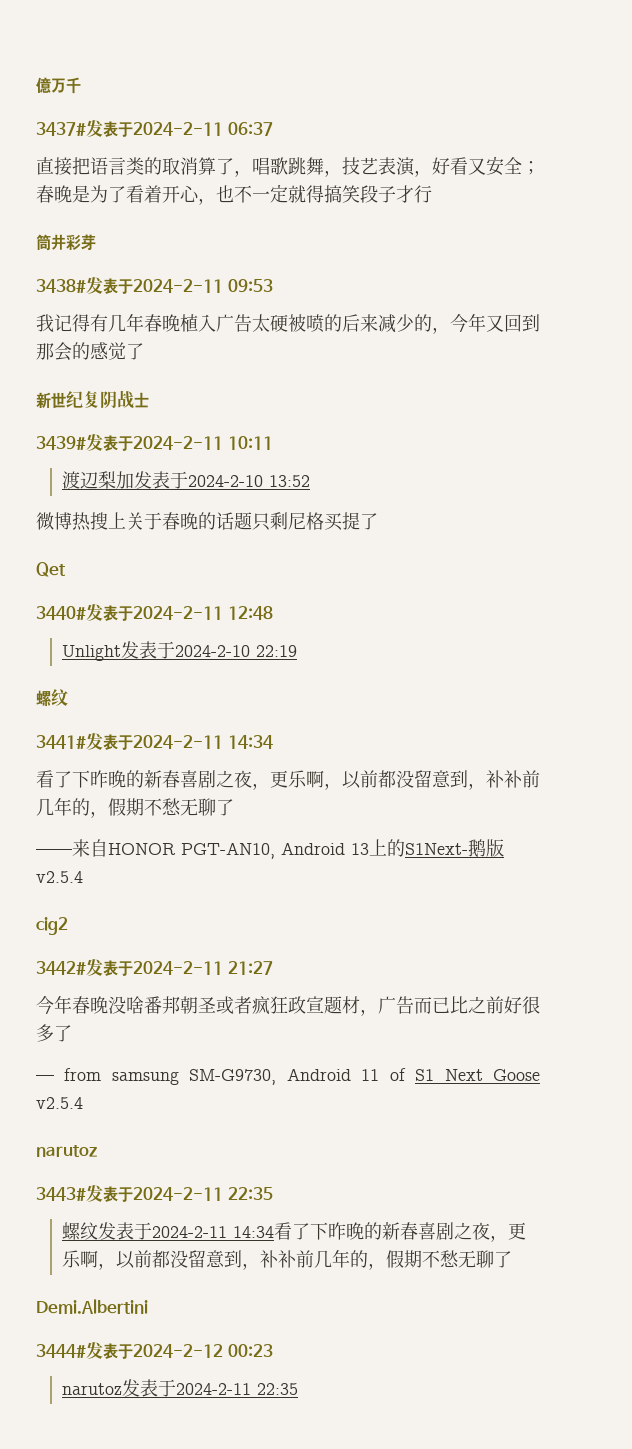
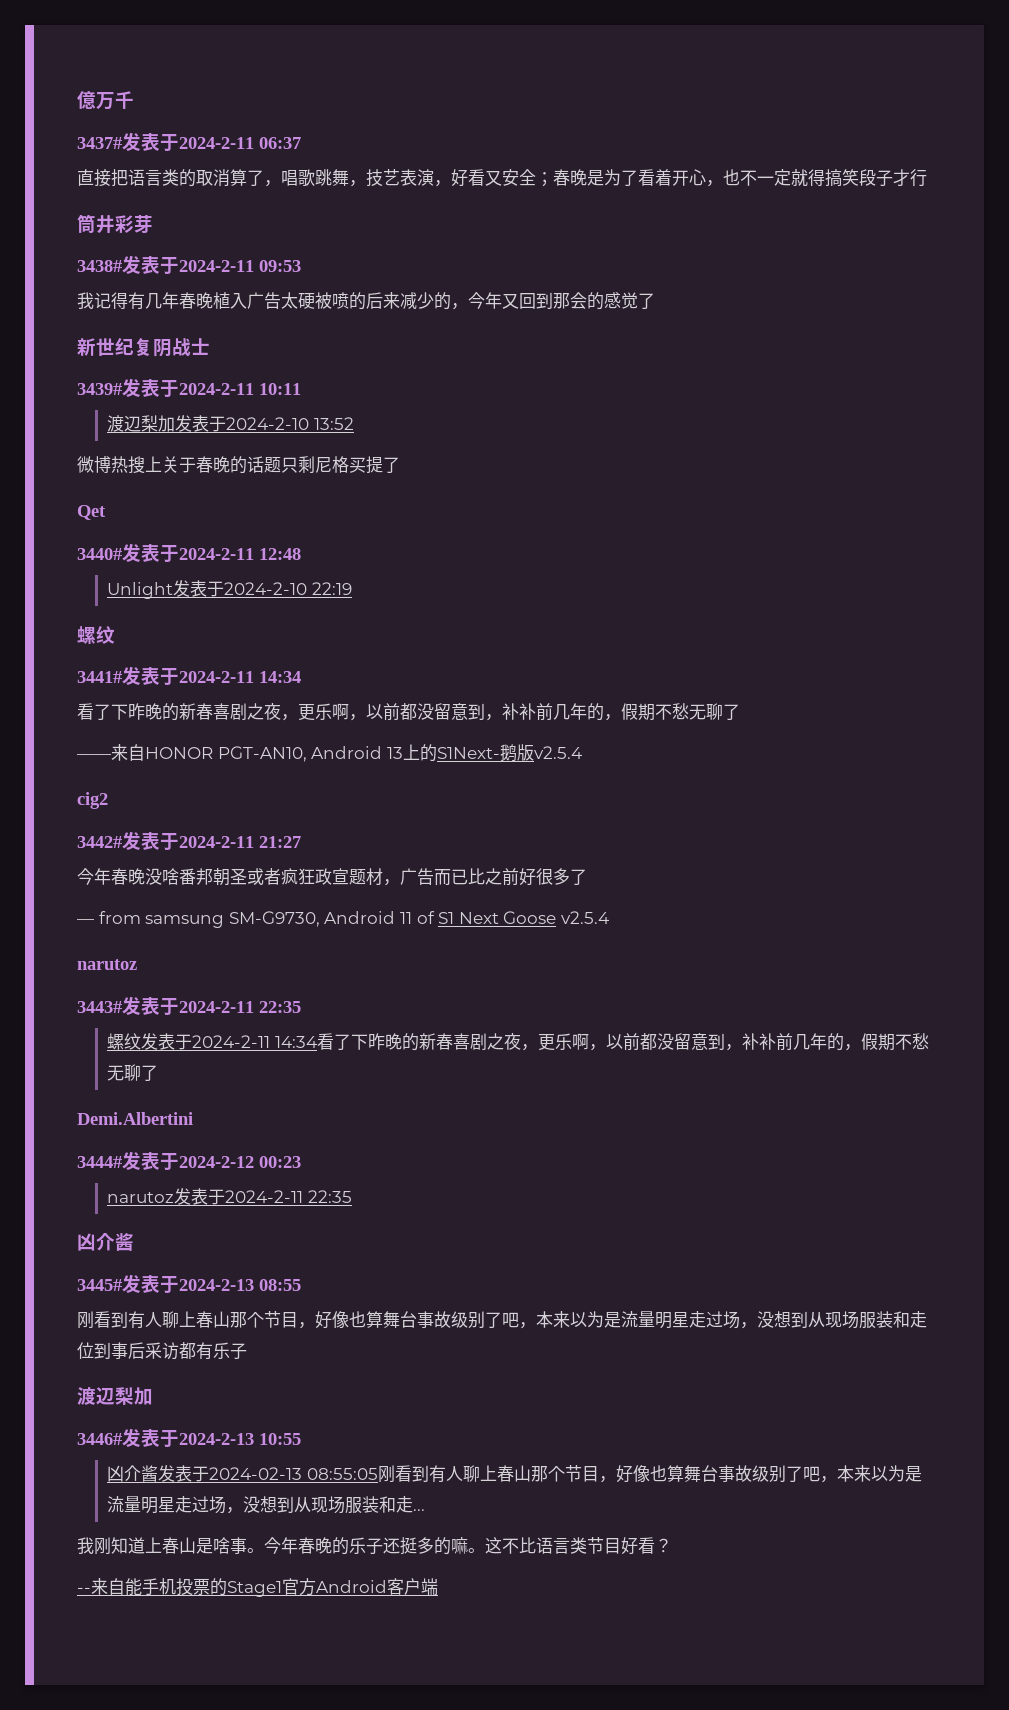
(299, 1389) none -> [77,1233,134,1251] [77,1274,301,1293] [77,1311,927,1329] [77,1342,247,1360] [77,1387,153,1405] [77,1428,301,1447] [107,1465,922,1483] [107,1496,426,1514] [77,1537,672,1555] [77,1578,438,1597] // 凶介酱 // 3445#发表于2024-2-13 08:55 // 刚看到有人聊上春山那个节目，好像也算舞台事故级别了吧，本来以为是流量明星走过场，没想到从现场服装和走位到事后采访都有乐子 // 渡辺梨加 // 3446#发表于2024-2-13 10:55 // 凶介酱发表于2024-02-13 08:55:05刚看到有人聊上春山那个节目，好像也算舞台事故级别了吧，本来以为是流量明星走过场，没想到从现场服装和走... // 我刚知道上春山是啥事。今年春晚的乐子还挺多的嘛。这不比语言类节目好看？ // --来自能手机投票的Stage1官方Android客户端

